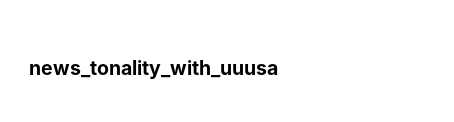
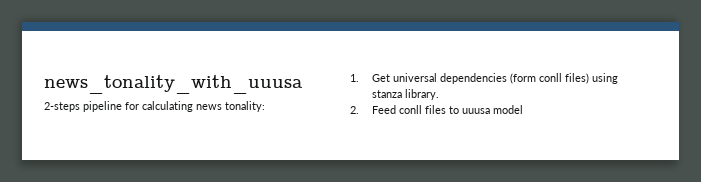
(278, 69) none -> [44,101,265,112] [350,73,618,84] [371,89,439,100] [350,105,523,114] // 2-steps pipeline for calculating news tonality: // 1. Get universal dependencies (form conll files) using stanza library. // 2. Feed conll files to uuusa model

